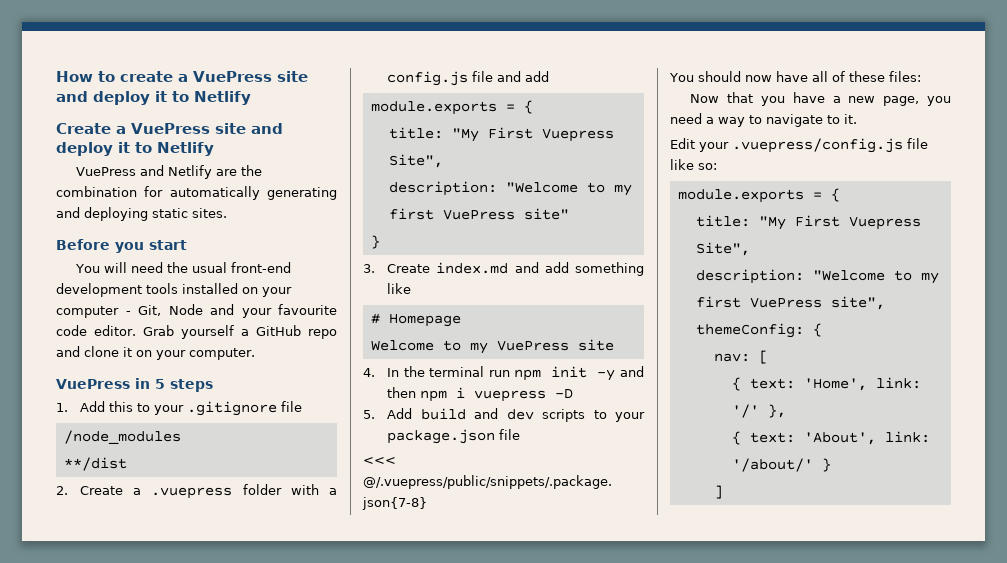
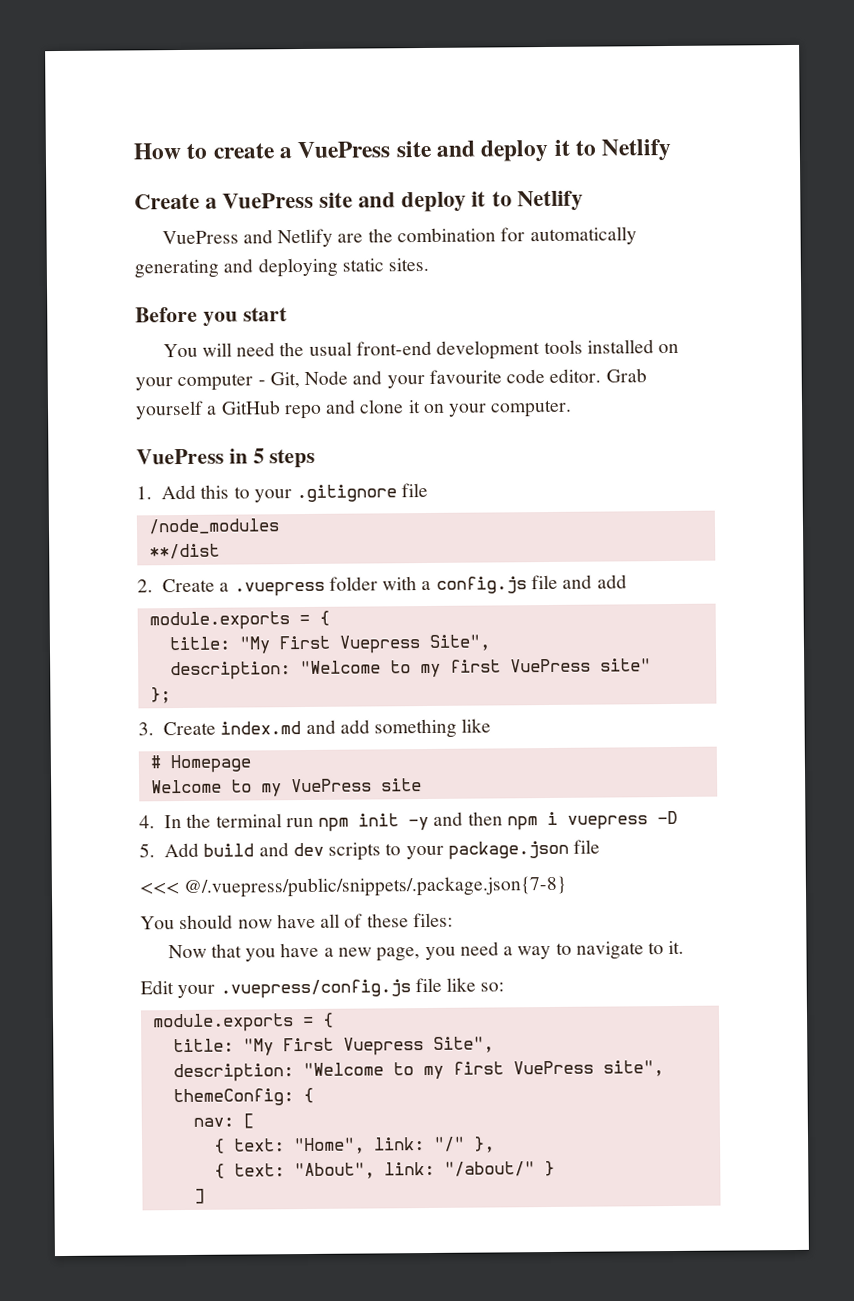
[370,235,380,249] } -> [149,687,171,704] };
[803,377,921,391] [731,404,759,418] 'Home', link: '/' -> [292,1136,465,1155] "Home", link: "/"
[803,431,930,445] [731,458,813,472] 'About', link: '/about/' -> [293,1161,535,1180] "About", link: "/about/"

